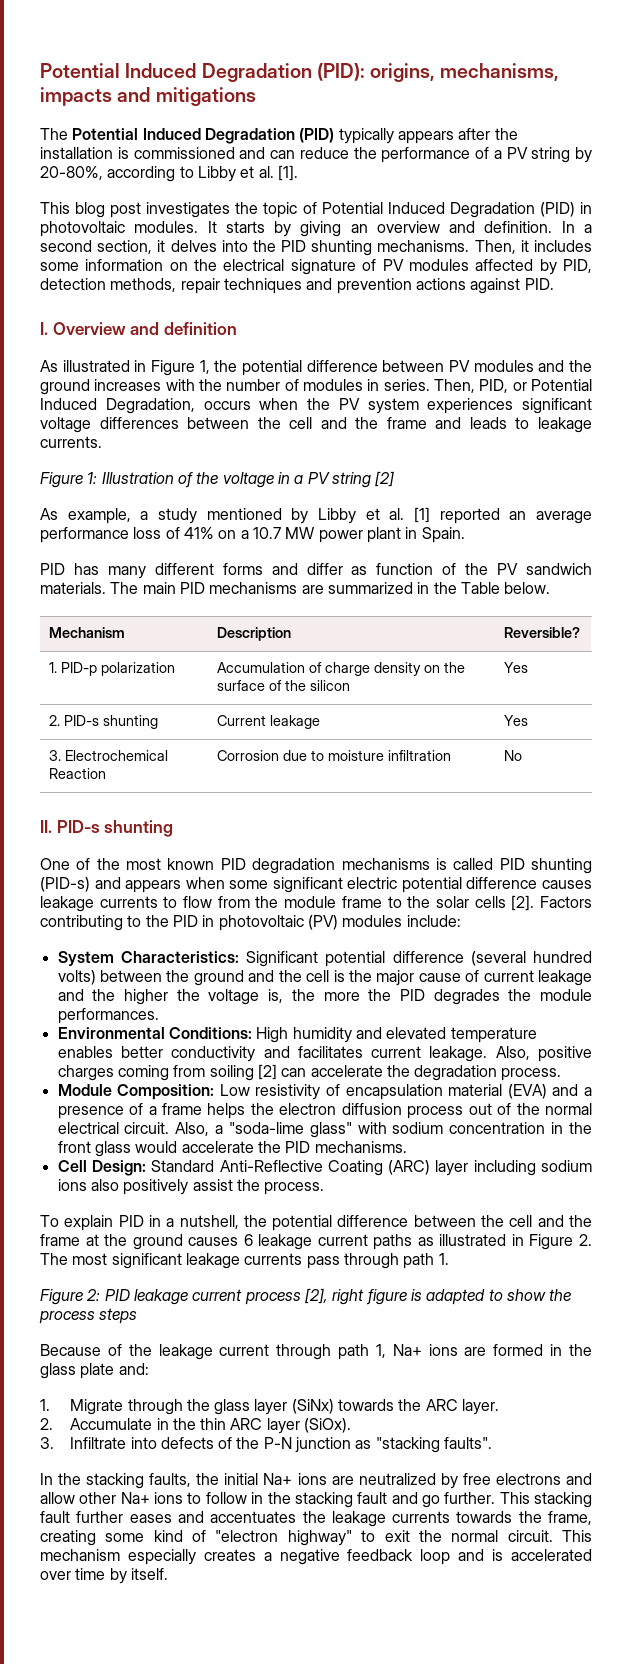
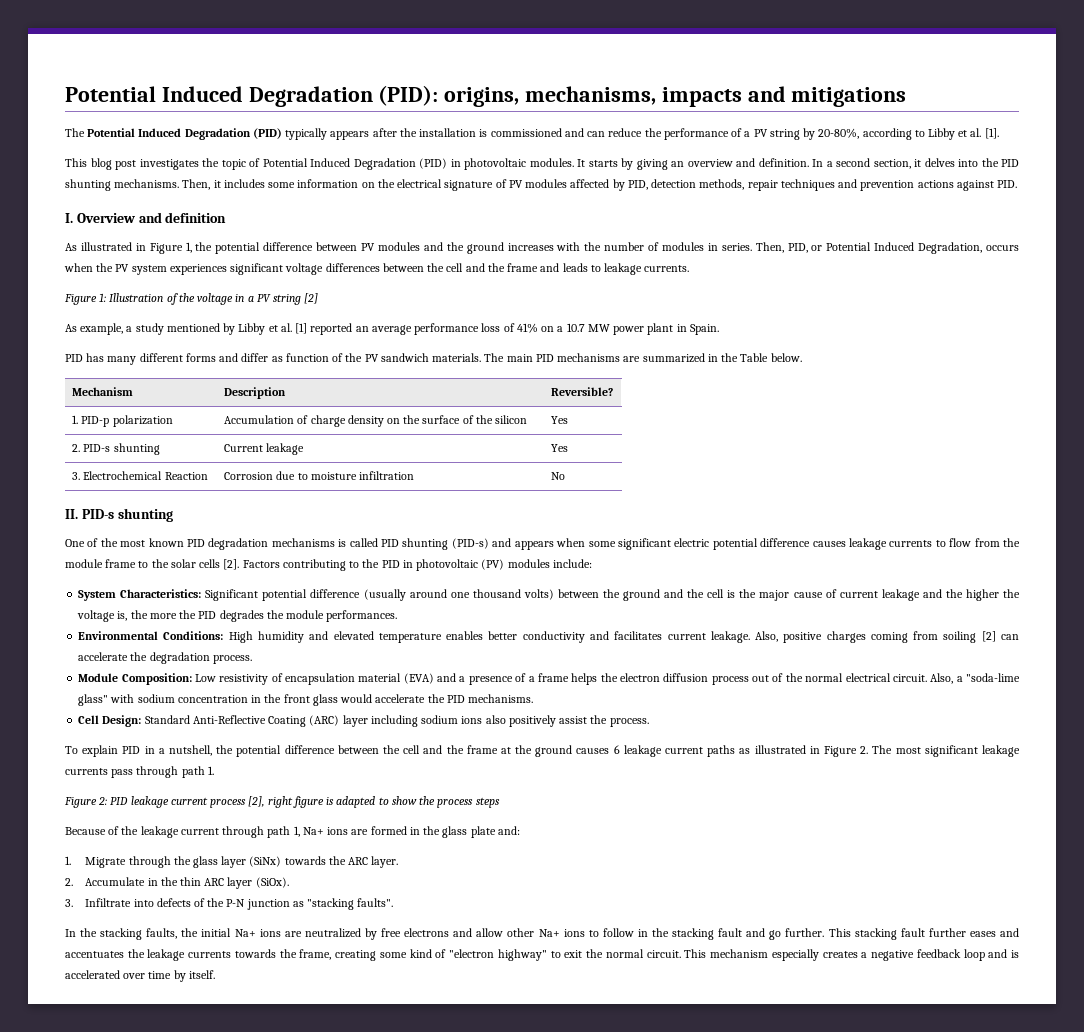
[470,951,592,966] (several hundred -> [363,589,521,601] (usually around one thousand

